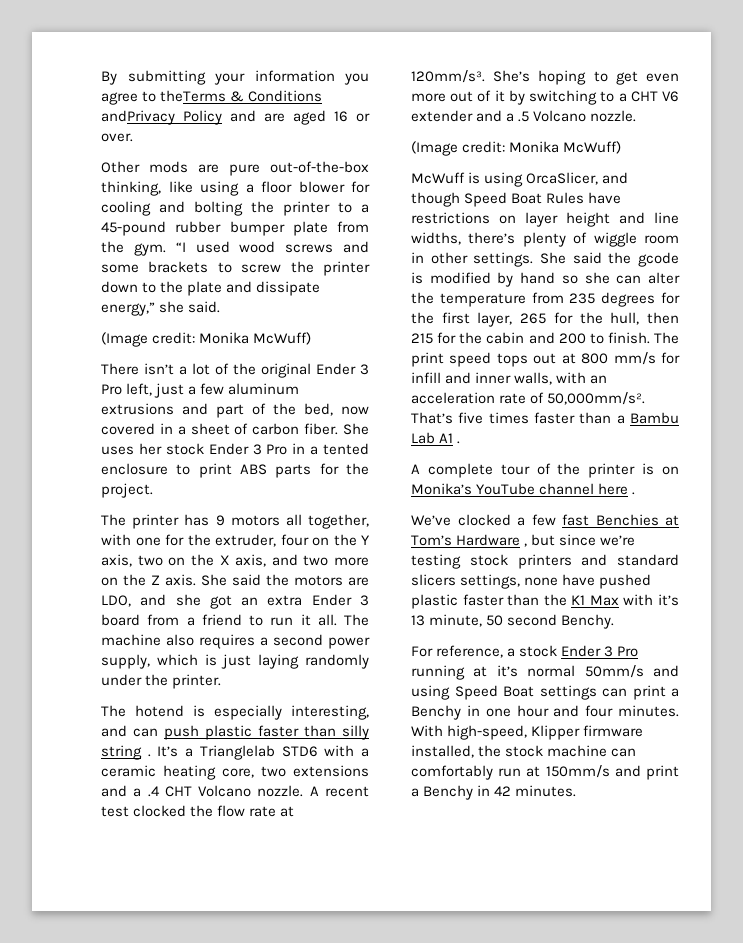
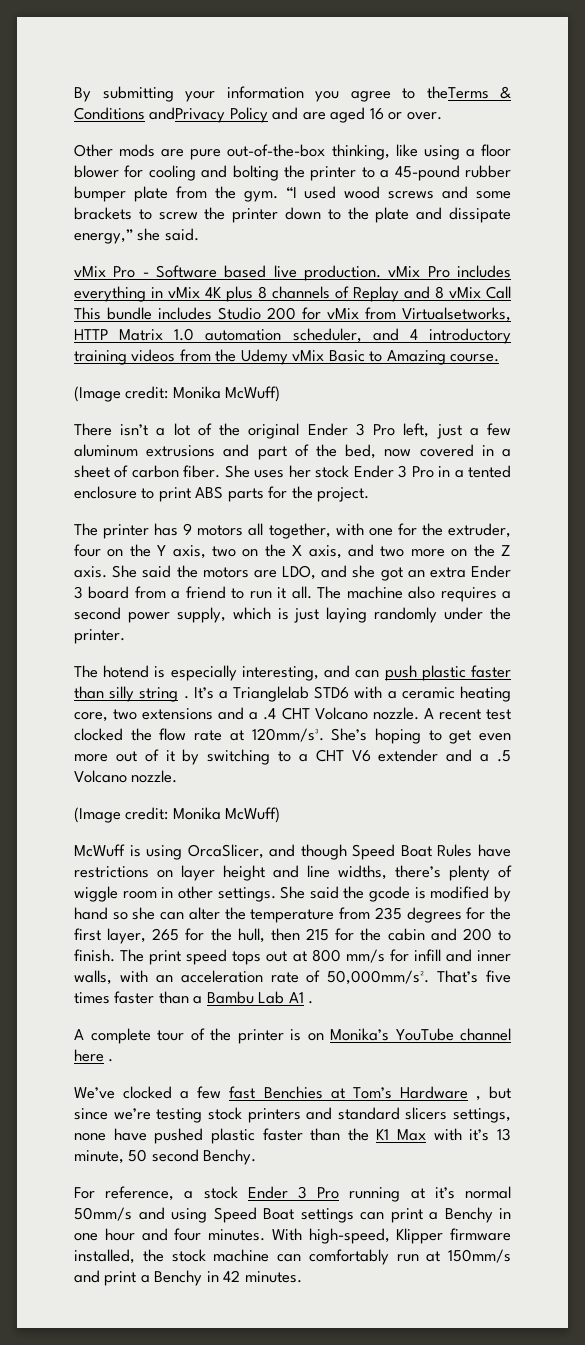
(221, 307) none -> [74,265,511,281] [74,286,511,302] [74,307,511,322] [74,328,512,344] [74,349,500,365] // vMix Pro - Software based live production. vMix Pro includes everything in vMix 4K plus 8 channels of Replay and 8 vMix Call This bundle includes Studio 200 for vMix from Virtualsetworks, HTTP Matrix 1.0 automation scheduler, and 4 introductory training videos from the Udemy vMix Basic to Amazing course.

